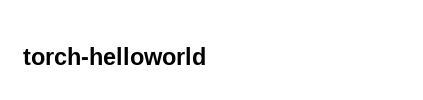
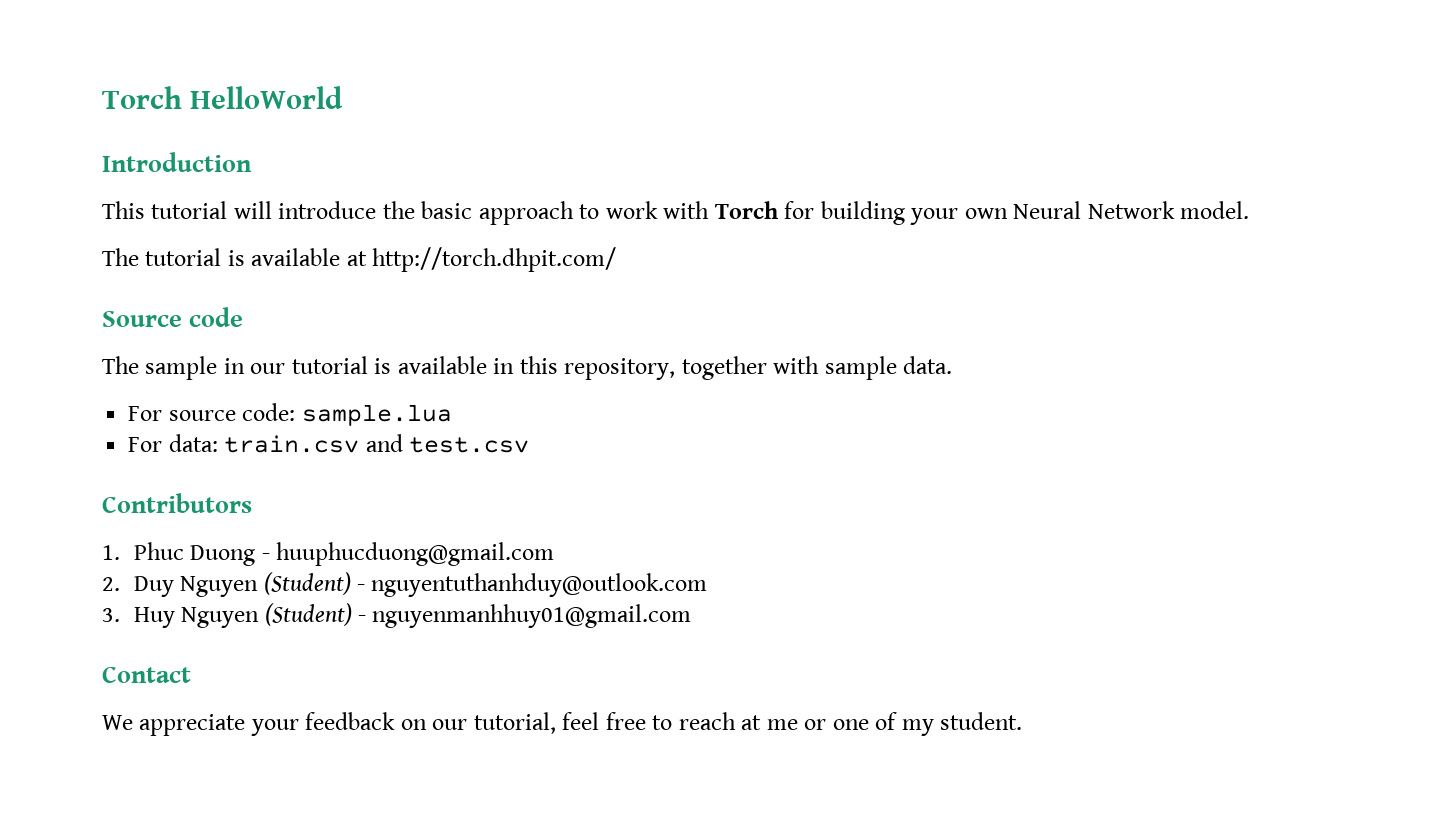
[23,47,206,65] torch-helloworld -> [102,86,344,109] [102,152,252,172] [102,201,1250,225] [102,247,617,272] [102,307,244,327] [102,356,953,380] [128,403,452,426] [128,434,530,453] [102,493,252,513] [102,542,554,566] [102,572,708,597] [102,603,692,628] [102,666,191,683] [102,712,1023,736] Torch HelloWorld // Introduction // This tutorial will introduce the basic approach to work with Torch for building your own Neural Network model. // The tutorial is available at http://torch.dhpit.com/ // Source code // The sample in our tutorial is available in this repository, together with sample data. // For source code: sample.lua // For data: train.csv and test.csv // Contributors // 1. Phuc Duong - huuphucduong@gmail.com // 2. Duy Nguyen (Student) - nguyentuthanhduy@outlook.com // 3. Huy Nguyen (Student) - nguyenmanhhuy01@gmail.com // Contact // We appreciate your feedback on our tutorial, feel free to reach at me or one of my student.

